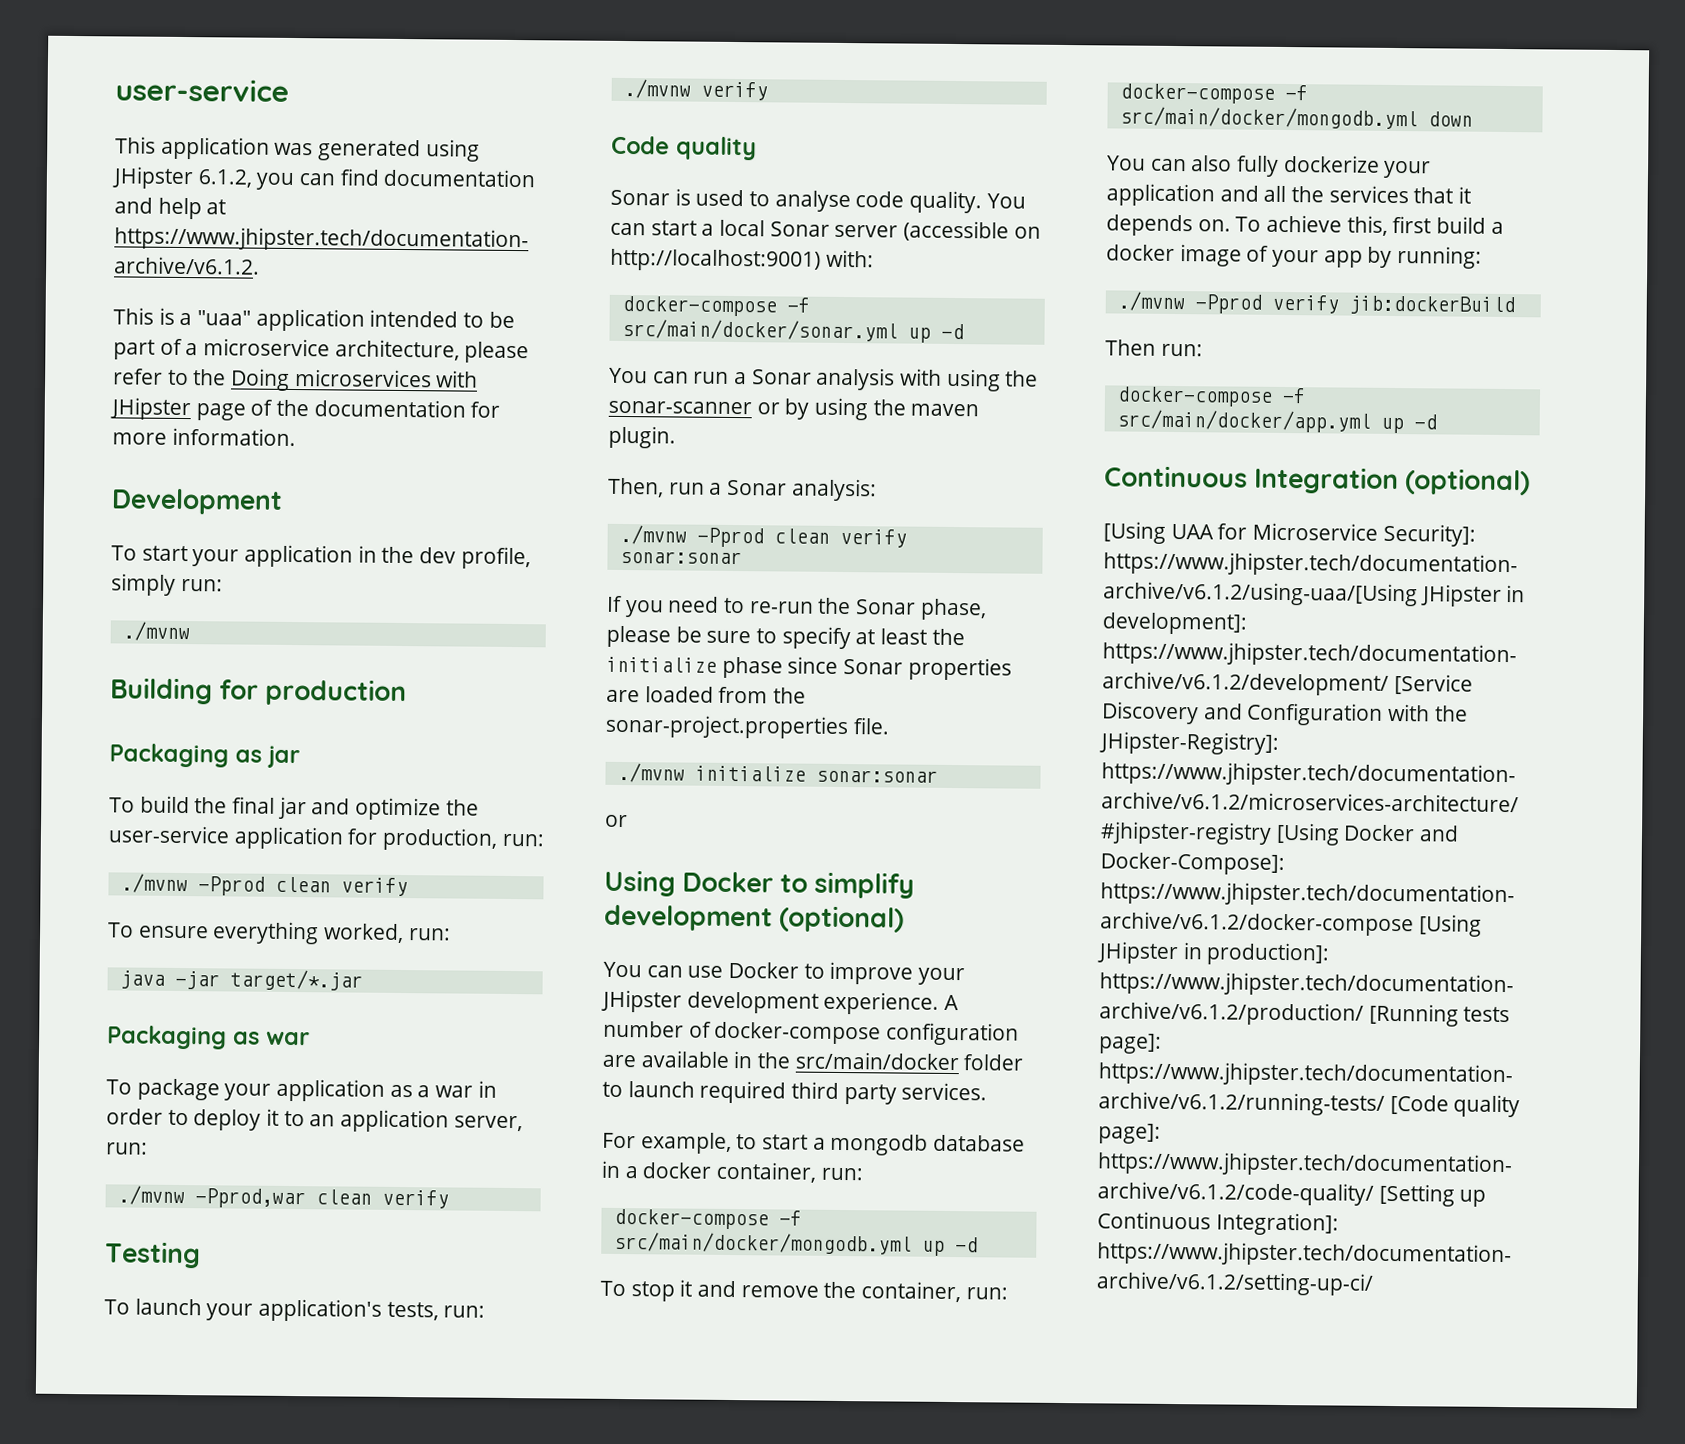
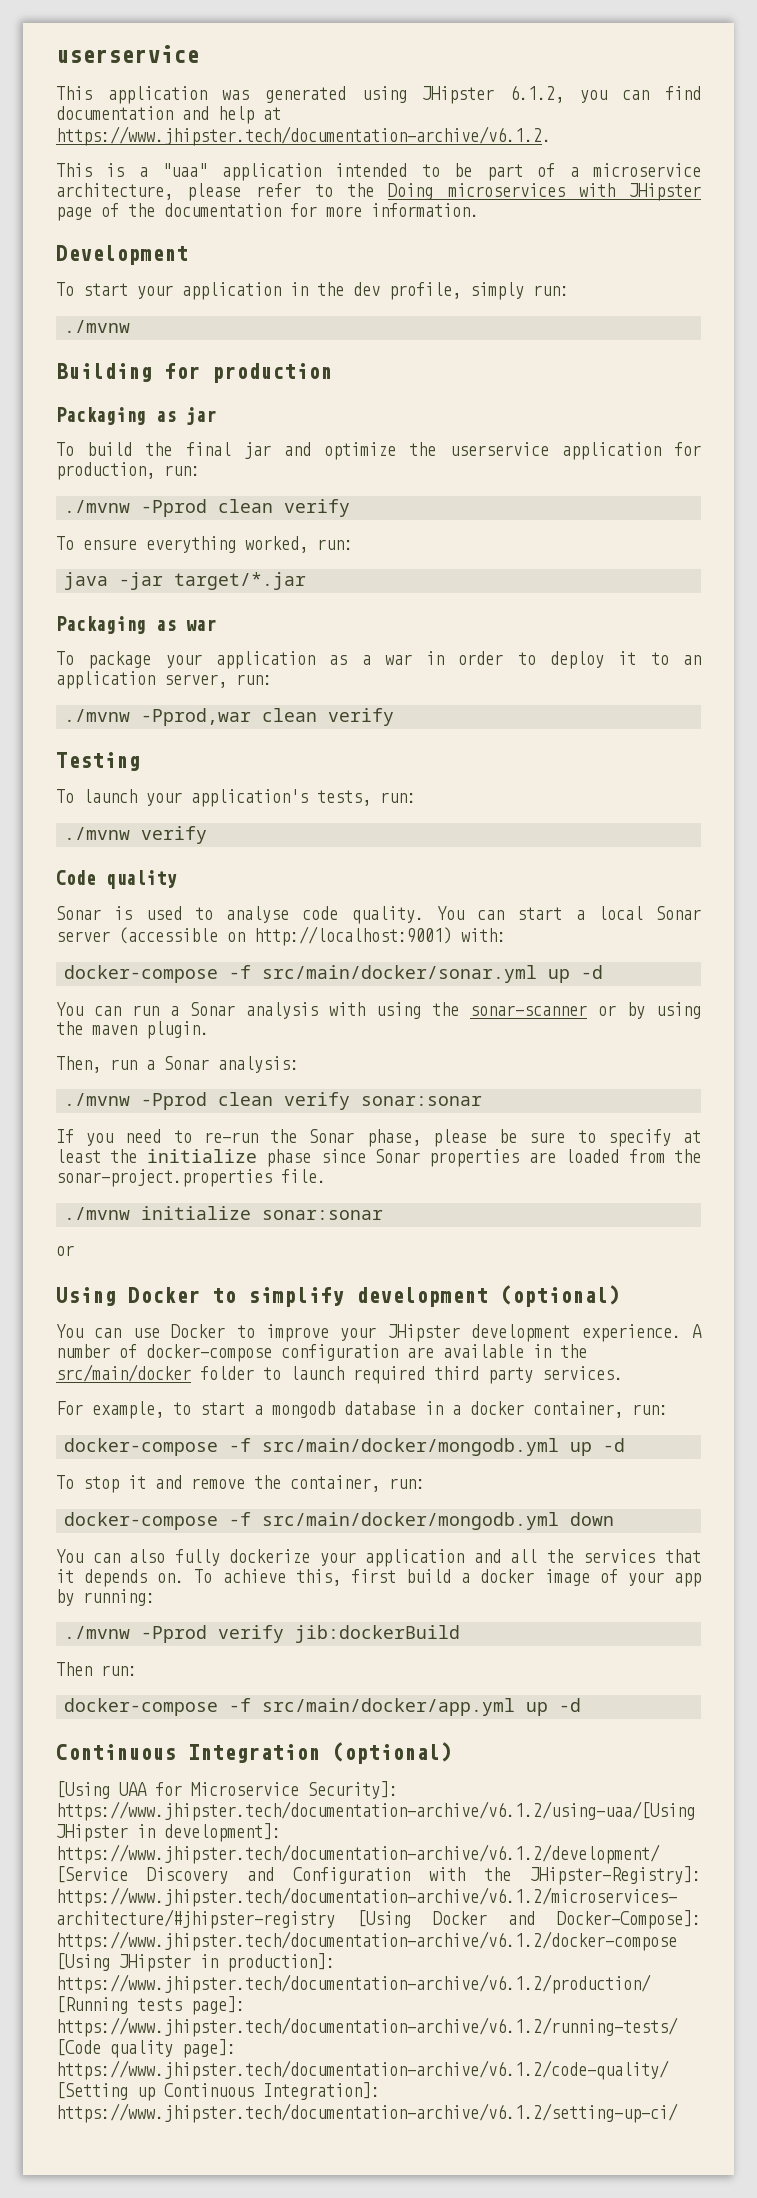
[115,78,289,102] user-service -> [56,45,199,63] userservice
[108,825,230,844] user-service -> [449,442,549,456] userservice

